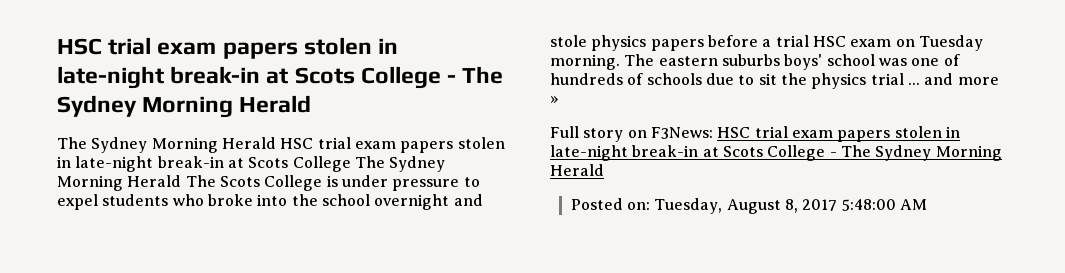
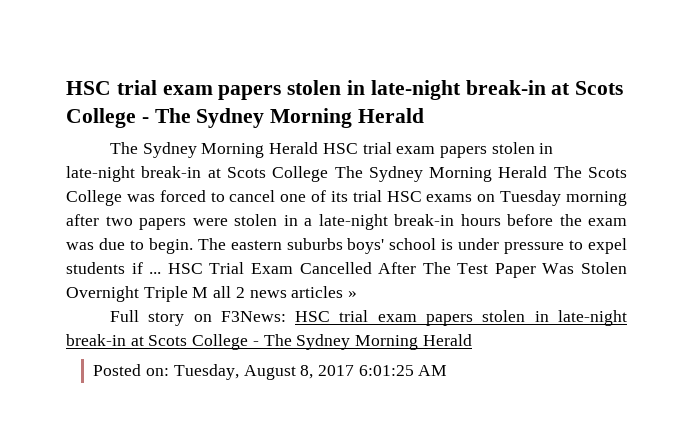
(323, 183) none -> [126,190,628,206] [66,214,627,230] [66,238,437,254] was forced to cancel one of its trial HSC exams on Tuesday morning after two papers were stolen in a late-night break-in hours before the exam was due to begin. The eastern suburbs boys' school
[172,194,483,210] [550,35,983,51] [550,54,960,70] [550,73,999,89] who broke into the school overnight and stole physics papers before a trial HSC exam on Tuesday morning. The eastern suburbs boys' school was one of hundreds of schools due to sit the physics trial ... and more -> [131,262,627,278] [66,286,344,302] if ... HSC Trial Exam Cancelled After The Test Paper Was Stolen Overnight Triple M all 2 news articles
[841,199,896,211] 5:48:00 -> [358,365,414,376] 6:01:25

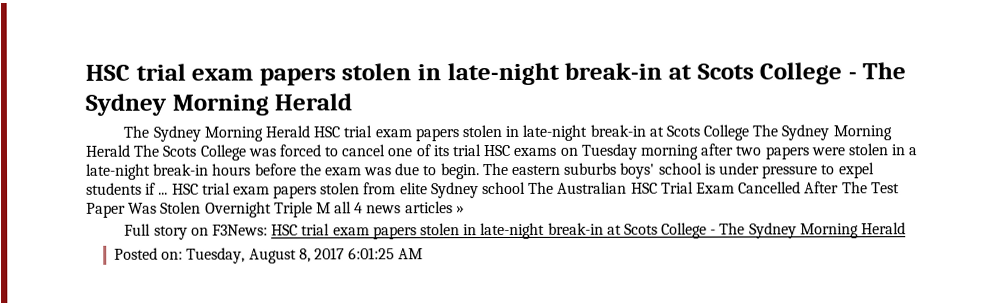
(203, 268) none -> [201,181,658,199] trial exam papers stolen from elite Sydney school The Australian HSC
[235,287,245,298] 2 -> [354,202,364,214] 4

